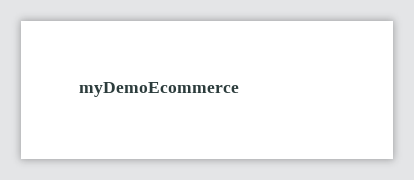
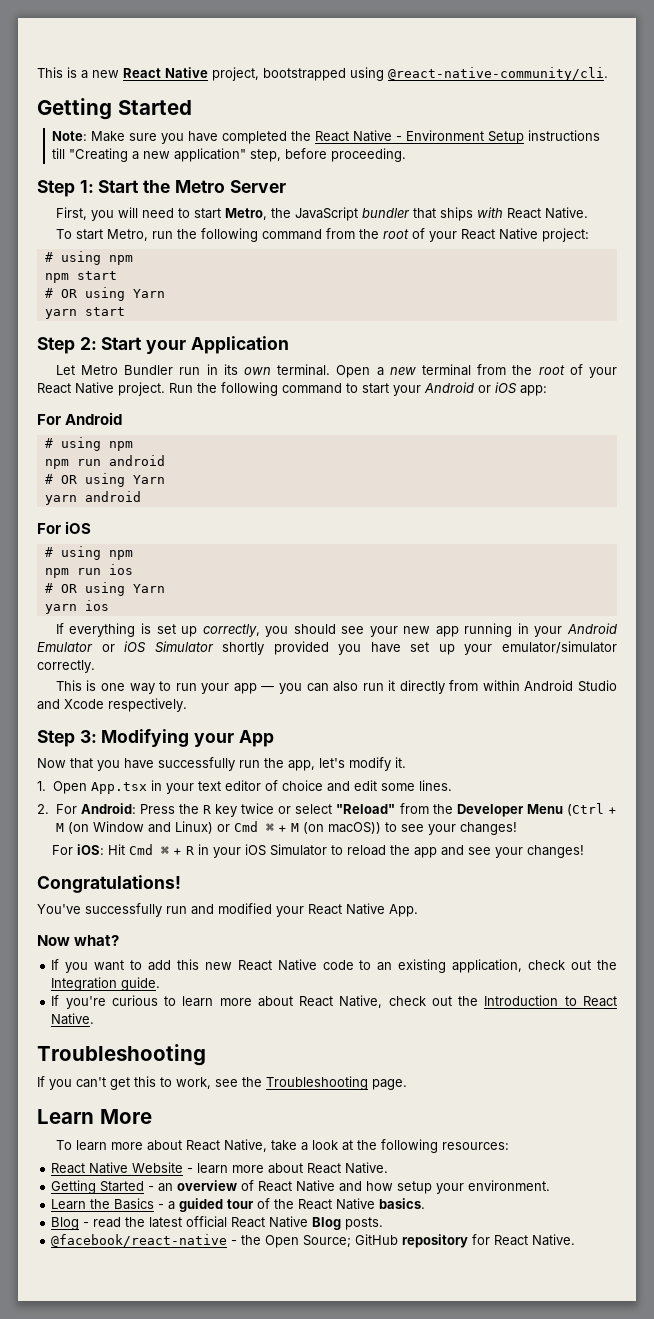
[79,82,239,97] myDemoEcommerce -> [37,67,608,81] [37,98,192,120] [52,130,601,144] [52,148,407,162] [37,180,286,197] [55,207,588,221] [55,228,589,242] [44,251,133,265] [44,271,117,283] [44,287,165,301] [44,307,125,319] [37,336,289,354] [55,364,618,378] [37,382,547,396] [37,412,123,425] [44,437,133,451] [44,455,165,469] [44,473,165,487] [44,491,141,505] [37,521,92,534] [44,546,133,560] [44,564,133,578] [44,582,165,596] [44,600,109,614] [55,623,617,637] [37,641,618,655] [37,660,95,673] [55,680,618,694] [37,698,187,712] [37,729,274,747] [37,757,406,771] [37,780,452,794] [37,803,618,817] [55,821,517,835] [52,844,585,858] [37,875,181,893] [37,903,418,917] [37,935,120,946] [51,959,617,973] [51,977,161,991] [51,995,618,1009] [51,1013,95,1025] [37,1044,206,1066] [37,1076,407,1090] [37,1109,152,1124] [55,1139,509,1153] [51,1162,389,1174] [51,1180,551,1194] [51,1198,426,1212] [51,1216,384,1230] [51,1234,576,1248] This is a new React Native project, bootstrapped using @react-native-community/cli. // Getting Started // Note: Make sure you have completed the React Native - Environment Setup instructions till "Creating a new application" step, before proceeding. // Step 1: Start the Metro Server // First, you will need to start Metro, the JavaScript bundler that ships with React Native. // To start Metro, run the following command from the root of your React Native project: // # using npm // npm start // # OR using Yarn // yarn start // Step 2: Start your Application // Let Metro Bundler run in its own terminal. Open a new terminal from the root of your React Native project. Run the following command to start your Android or iOS app: // For Android // # using npm // npm run android // # OR using Yarn // yarn android // For iOS // # using npm // npm run ios // # OR using Yarn // yarn ios // If everything is set up correctly, you should see your new app running in your Android Emulator or iOS Simulator shortly provided you have set up your emulator/simulator correctly. // This is one way to run your app — you can also run it directly from within Android Studio and Xcode respectively. // Step 3: Modifying your App // Now that you have successfully run the app, let's modify it. // 1. Open App.tsx in your text editor of choice and edit some lines. // 2. For Android: Press the R key twice or select "Reload" from the Developer Menu (Ctrl + M (on Window and Linux) or Cmd ⌘ + M (on macOS)) to see your changes! // For iOS: Hit Cmd ⌘ + R in your iOS Simulator to reload the app and see your changes! // Congratulations! // You've successfully run and modified your React Native App. // Now what? // If you want to add this new React Native code to an existing application, check out the Integration guide. // If you're curious to learn more about React Native, check out the Introduction to React Native. // Troubleshooting // If you can't get this to work, see the Troubleshooting page. // Learn More // To learn more about React Native, take a look at the following resources: // React Native Website - learn more about React Native. // Getting Started - an overview of React Native and how setup your environment. // Learn the Basics - a guided tour of the React Native basics. // Blog - read the latest official React Native Blog posts. // @facebook/react-native - the Open Source; GitHub repository for React Native.

